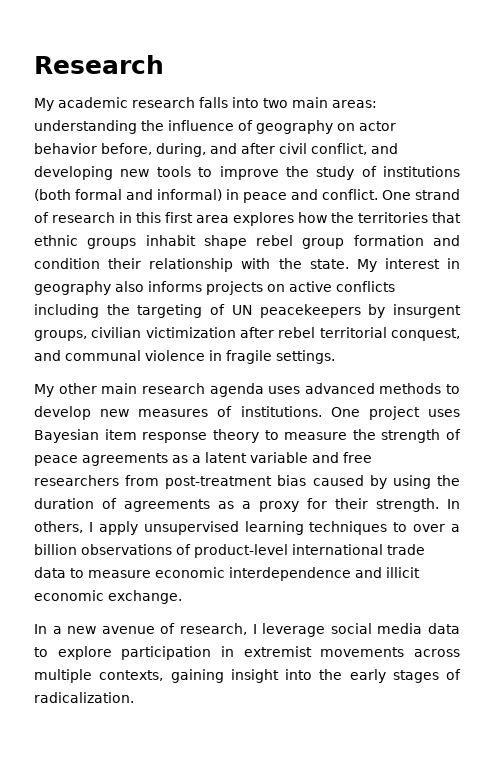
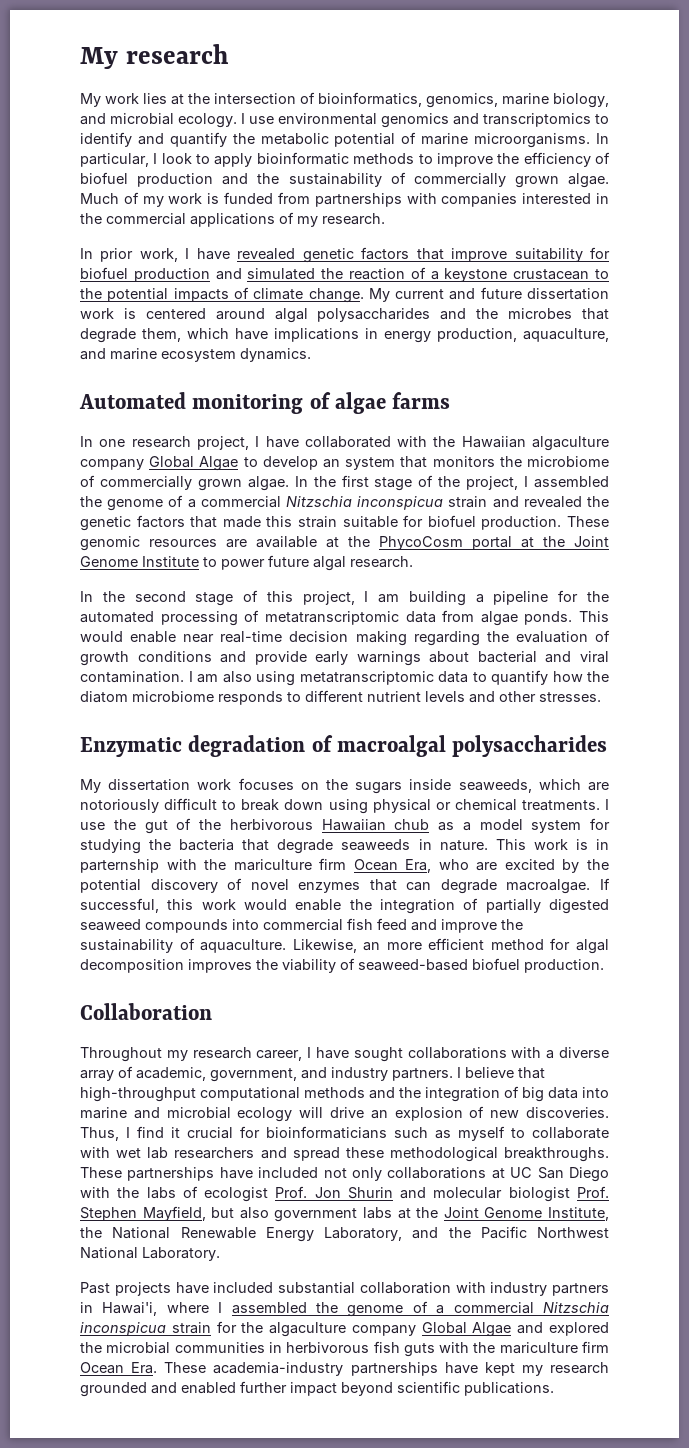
[34,55,164,74] [34,97,377,111] [34,120,396,134] [34,143,398,157] [34,166,460,180] [34,189,460,203] [34,212,461,226] [34,235,460,249] [34,258,460,272] [34,281,395,295] [34,304,461,318] [34,327,460,341] [34,350,335,364] [34,383,460,397] [34,406,461,420] [34,429,461,443] [34,452,372,466] [34,475,461,489] [34,498,460,512] [34,521,460,535] [34,544,425,558] [34,567,420,581] [34,590,182,604] [34,623,460,637] [34,646,460,660] [34,669,461,683] [34,692,134,703] Research // My academic research falls into two main areas: understanding the influence of geography on actor behavior before, during, and after civil conflict, and developing new tools to improve the study of institutions (both formal and informal) in peace and conflict. One strand of research in this first area explores how the territories that ethnic groups inhabit shape rebel group formation and condition their relationship with the state. My interest in geography also informs projects on active conflicts including the targeting of UN peacekeepers by insurgent groups, civilian victimization after rebel territorial conquest, and communal violence in fragile settings. // My other main research agenda uses advanced methods to develop new measures of institutions. One project uses Bayesian item response theory to measure the strength of peace agreements as a latent variable and free researchers from post-treatment bias caused by using the duration of agreements as a proxy for their strength. In others, I apply unsupervised learning techniques to over a billion observations of product-level international trade data to measure economic interdependence and illicit economic exchange. // In a new avenue of research, I leverage social media data to explore participation in extremist movements across multiple contexts, gaining insight into the early stages of radicalization. -> [80,44,229,69] [80,92,609,108] [80,113,609,128] [80,132,610,148] [80,152,610,167] [80,172,609,188] [80,192,609,207] [80,212,385,227] [80,247,610,263] [80,267,610,282] [80,287,609,303] [80,308,610,323] [80,328,609,343] [80,348,311,362] [79,392,451,414] [80,436,609,451] [80,456,609,471] [80,475,610,491] [80,495,609,511] [80,515,610,531] [80,536,609,551] [80,555,413,571] [80,590,609,606] [80,610,609,626] [80,630,610,646] [80,651,609,666] [80,670,609,686] [80,690,601,705] [80,735,608,757] [80,778,609,794] [80,798,610,814] [80,818,610,834] [80,839,609,854] [80,858,609,873] [80,878,610,894] [80,898,609,914] [80,918,523,933] [80,938,609,954] [80,958,604,973] [80,1003,212,1020] [80,1047,609,1062] [80,1066,545,1082] [80,1086,609,1102] [80,1106,609,1122] [80,1126,609,1141] [80,1147,609,1162] [80,1167,609,1182] [80,1186,609,1202] [80,1206,610,1222] [80,1226,609,1242] [80,1247,220,1261] [80,1282,609,1296] [80,1301,609,1317] [80,1321,609,1337] [80,1341,610,1357] [80,1362,609,1376] [80,1381,554,1397] My research // My work lies at the intersection of bioinformatics, genomics, marine biology, and microbial ecology. I use environmental genomics and transcriptomics to identify and quantify the metabolic potential of marine microorganisms. In particular, I look to apply bioinformatic methods to improve the efficiency of biofuel production and the sustainability of commercially grown algae. Much of my work is funded from partnerships with companies interested in the commercial applications of my research. // In prior work, I have revealed genetic factors that improve suitability for biofuel production and simulated the reaction of a keystone crustacean to the potential impacts of climate change. My current and future dissertation work is centered around algal polysaccharides and the microbes that degrade them, which have implications in energy production, aquaculture, and marine ecosystem dynamics. // Automated monitoring of algae farms // In one research project, I have collaborated with the Hawaiian algaculture company Global Algae to develop an system that monitors the microbiome of commercially grown algae. In the first stage of the project, I assembled the genome of a commercial Nitzschia inconspicua strain and revealed the genetic factors that made this strain suitable for biofuel production. These genomic resources are available at the PhycoCosm portal at the Joint Genome Institute to power future algal research. // In the second stage of this project, I am building a pipeline for the automated processing of metatranscriptomic data from algae ponds. This would enable near real-time decision making regarding the evaluation of growth conditions and provide early warnings about bacterial and viral contamination. I am also using metatranscriptomic data to quantify how the diatom microbiome responds to different nutrient levels and other stresses. // Enzymatic degradation of macroalgal polysaccharides // My dissertation work focuses on the sugars inside seaweeds, which are notoriously difficult to break down using physical or chemical treatments. I use the gut of the herbivorous Hawaiian chub as a model system for studying the bacteria that degrade seaweeds in nature. This work is in parternship with the mariculture firm Ocean Era, who are excited by the potential discovery of novel enzymes that can degrade macroalgae. If successful, this work would enable the integration of partially digested seaweed compounds into commercial fish feed and improve the sustainability of aquaculture. Likewise, an more efficient method for algal decomposition improves the viability of seaweed-based biofuel production. // Collaboration // Throughout my research career, I have sought collaborations with a diverse array of academic, government, and industry partners. I believe that high-throughput computational methods and the integration of big data into marine and microbial ecology will drive an explosion of new discoveries. Thus, I find it crucial for bioinformaticians such as myself to collaborate with wet lab researchers and spread these methodological breakthroughs. These partnerships have included not only collaborations at UC San Diego with the labs of ecologist Prof. Jon Shurin and molecular biologist Prof. Stephen Mayfield, but also government labs at the Joint Genome Institute, the National Renewable Energy Laboratory, and the Pacific Northwest National Laboratory. // Past projects have included substantial collaboration with industry partners in Hawai'i, where I assembled the genome of a commercial Nitzschia inconspicua strain for the algaculture company Global Algae and explored the microbial communities in herbivorous fish guts with the mariculture firm Ocean Era. These academia-industry partnerships have kept my research grounded and enabled further impact beyond scientific publications.

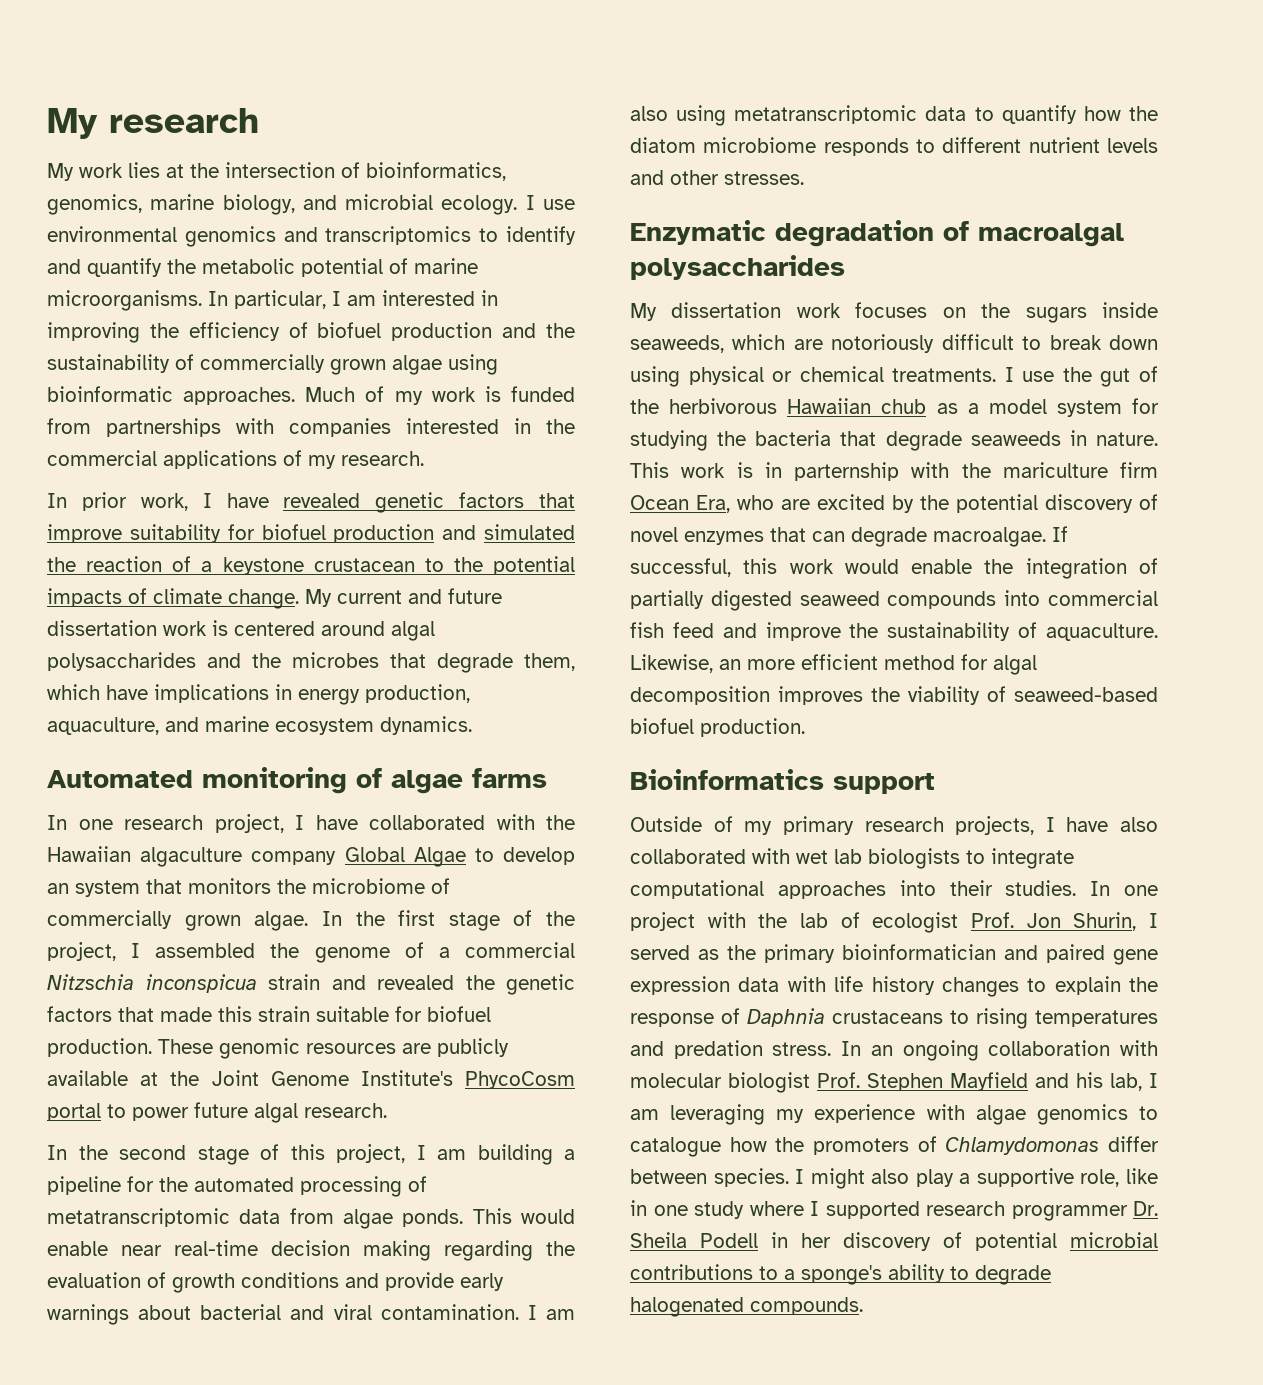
[161,152,493,167] look to apply bioinformatic methods to improve -> [347,290,498,306] [47,322,140,343] am interested in improving
[568,173,609,188] algae. -> [392,354,498,375] [47,386,296,405] algae using bioinformatic approaches.
(247, 543) none -> [437,1038,509,1057] publicly
[379,536,609,550] [80,556,199,567] PhycoCosm portal at the Joint Genome Institute -> [211,1070,575,1089] [47,1103,101,1121] Joint Genome Institute's PhycoCosm portal
[80,1003,212,1020] [80,1047,609,1062] [80,1066,545,1082] [80,1086,609,1102] [80,1106,609,1122] [80,1126,609,1141] [80,1147,609,1162] [80,1167,609,1182] [80,1187,176,1199] Collaboration // Throughout my research career, I have sought collaborations with a diverse array of academic, government, and industry partners. I believe that high-throughput computational methods and the integration of big data into marine and microbial ecology will drive an explosion of new discoveries. Thus, I find it crucial for bioinformaticians such as myself to collaborate with wet lab researchers and spread these methodological breakthroughs. These partnerships have included not only collaborations at UC San Diego with the labs -> [630,769,935,794] [630,816,1158,835] [630,848,1074,869] [630,880,1158,899] [630,912,828,931] Bioinformatics support // Outside of my primary research projects, I have also collaborated with wet lab biologists to integrate computational approaches into their studies. In one project with the lab
[347,1186,609,1202] [80,1206,610,1222] [80,1226,609,1242] [80,1247,220,1261] [80,1282,609,1296] [80,1301,609,1317] [80,1321,609,1337] [80,1341,610,1357] [80,1362,609,1376] [80,1381,554,1397] Shurin and molecular biologist Prof. Stephen Mayfield, but also government labs at the Joint Genome Institute, the National Renewable Energy Laboratory, and the Pacific Northwest National Laboratory. // Past projects have included substantial collaboration with industry partners in Hawai'i, where I assembled the genome of a commercial Nitzschia inconspicua strain for the algaculture company Global Algae and explored the microbial communities in herbivorous fish guts with the mariculture firm Ocean Era. These academia-industry partnerships have kept my research grounded and enabled further impact beyond scientific publications. -> [1073,912,1158,931] [630,944,1158,965] [630,976,1158,997] [630,1008,1158,1029] [630,1040,1158,1061] [630,1072,1158,1093] [630,1104,1158,1125] [630,1136,1159,1157] [630,1168,1158,1189] [630,1200,1158,1221] [630,1232,1158,1251] [630,1264,1051,1285] [630,1297,863,1317] Shurin, I served as the primary bioinformatician and paired gene expression data with life history changes to explain the response of Daphnia crustaceans to rising temperatures and predation stress. In an ongoing collaboration with molecular biologist Prof. Stephen Mayfield and his lab, I am leveraging my experience with algae genomics to catalogue how the promoters of Chlamydomonas differ between species. I might also play a supportive role, like in one study where I supported research programmer Dr. Sheila Podell in her discovery of potential microbial contributions to a sponge's ability to degrade halogenated compounds.

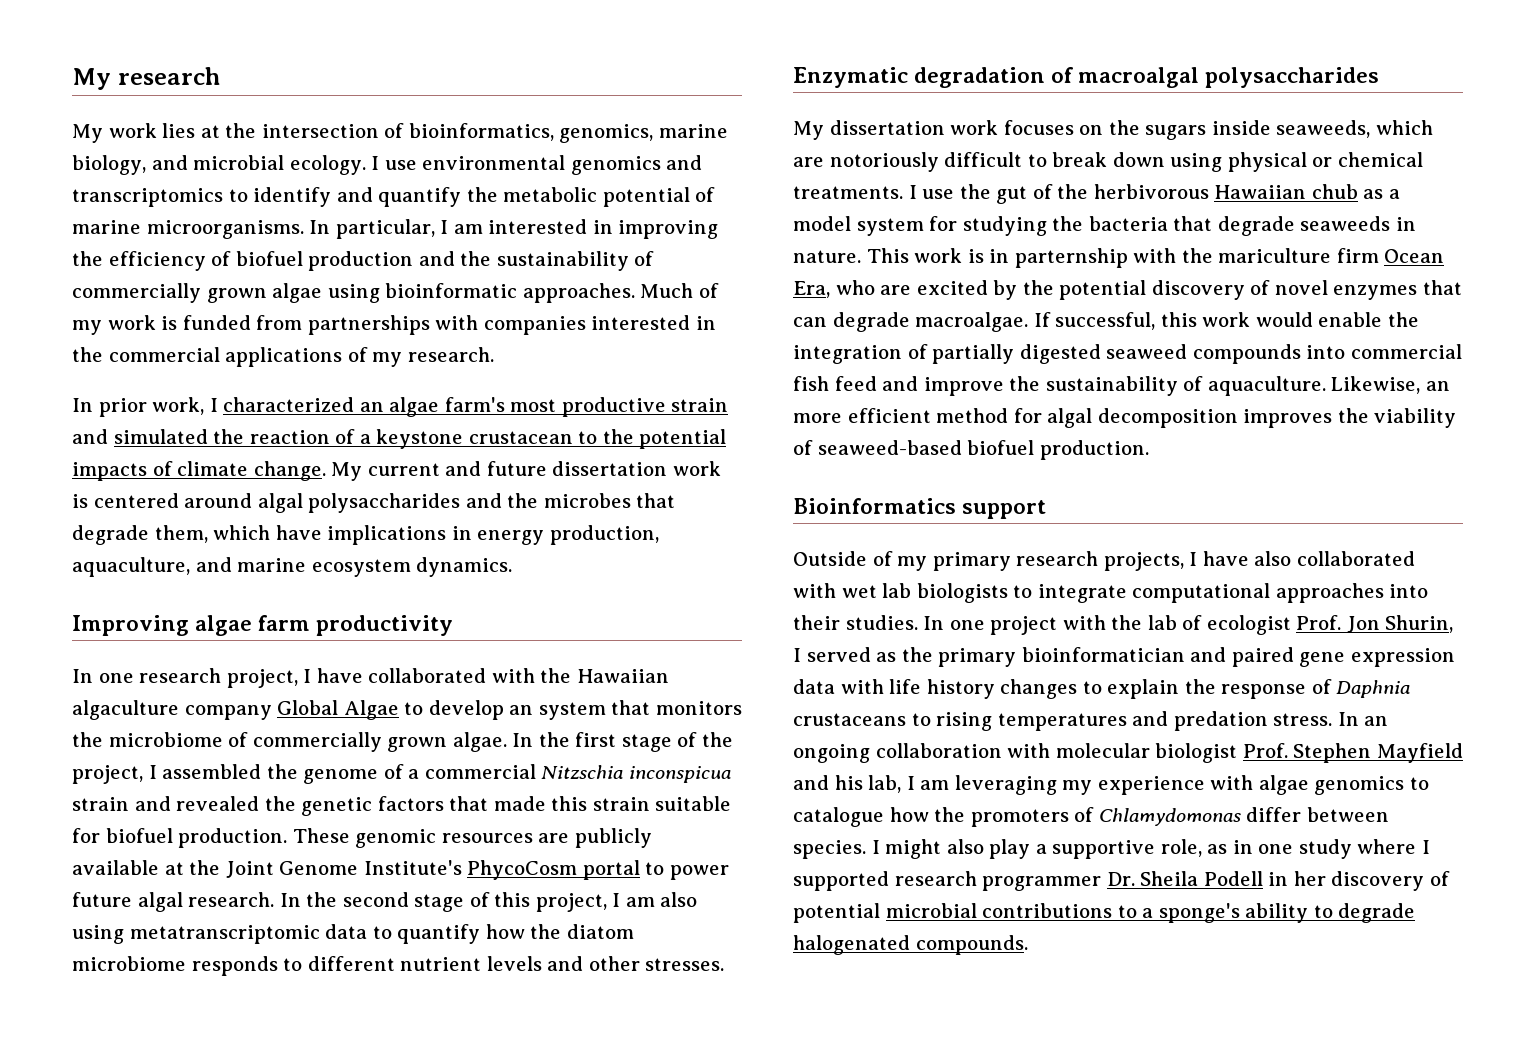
[226,492,575,513] [47,524,435,543] have revealed genetic factors that improve suitability for biofuel production -> [223,397,729,417] characterized an algae farm's most productive strain
[47,767,547,794] Automated monitoring of algae farms -> [72,615,454,636] Improving algae farm productivity
(387, 1110) // -> (275, 899) none
[477,1144,575,1165] [47,1176,427,1197] [47,1208,575,1229] [47,1240,575,1261] [47,1272,504,1293] [47,1304,576,1325] building a pipeline for the automated processing of metatranscriptomic data from algae ponds. This would enable near real-time decision making regarding the evaluation of growth conditions and provide early warnings about bacterial and viral contamination. I am -> (655, 902) none
[1126,1168,1158,1184] like -> [1207,844,1228,854] as

